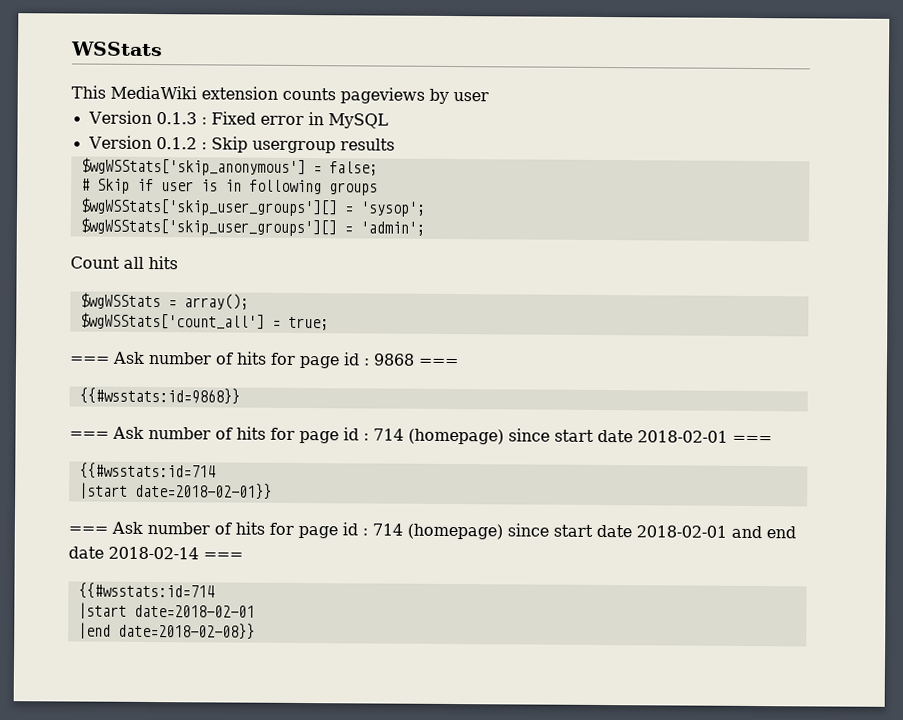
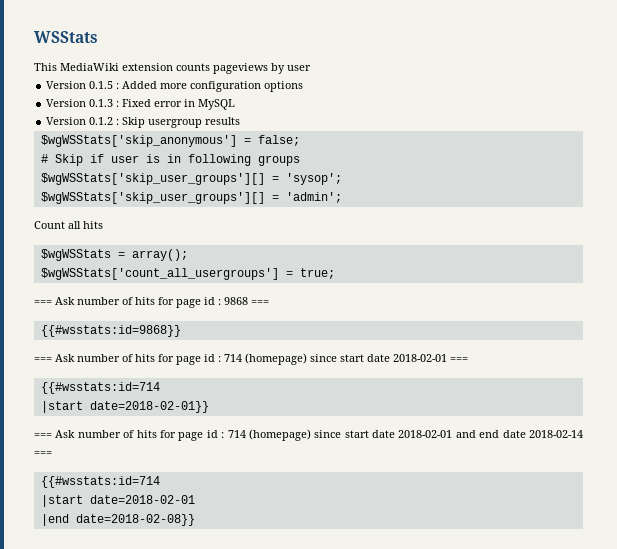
(489, 97) none -> [46,81,304,92] // Version 0.1.5 : Added more configuration options
[79,312,265,330] $wgWSStats['count_all'] -> [40,268,279,280] $wgWSStats['count_all_usergroups']

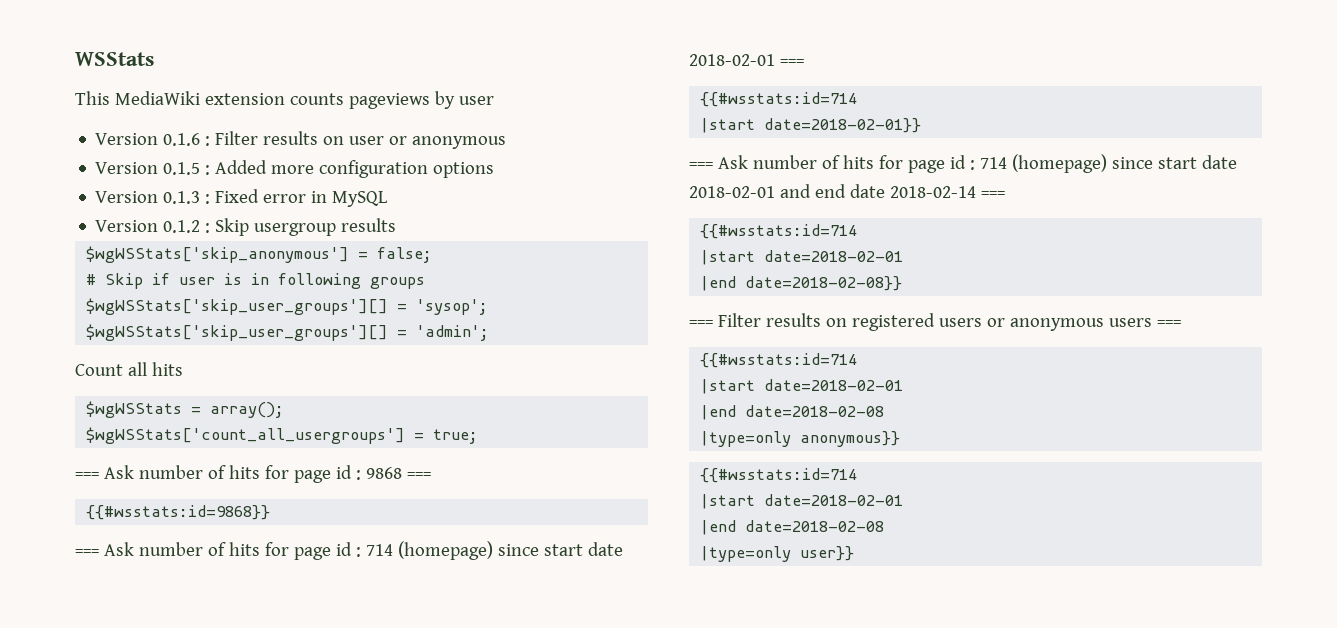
(311, 68) none -> [95,131,507,149] // Version 0.1.6 : Filter results on user or anonymous
(195, 520) none -> [689,313,1181,331] [700,353,858,368] [700,379,904,394] [700,405,885,420] [700,431,901,447] [700,468,858,483] [700,494,904,509] [700,520,885,535] [700,546,855,562] // === Filter results on registered users or anonymous users === // {{#wsstats:id=714 // |start date=2018-02-01 // |end date=2018-02-08 // |type=only anonymous}} // {{#wsstats:id=714 // |start date=2018-02-01 // |end date=2018-02-08 // |type=only user}}

